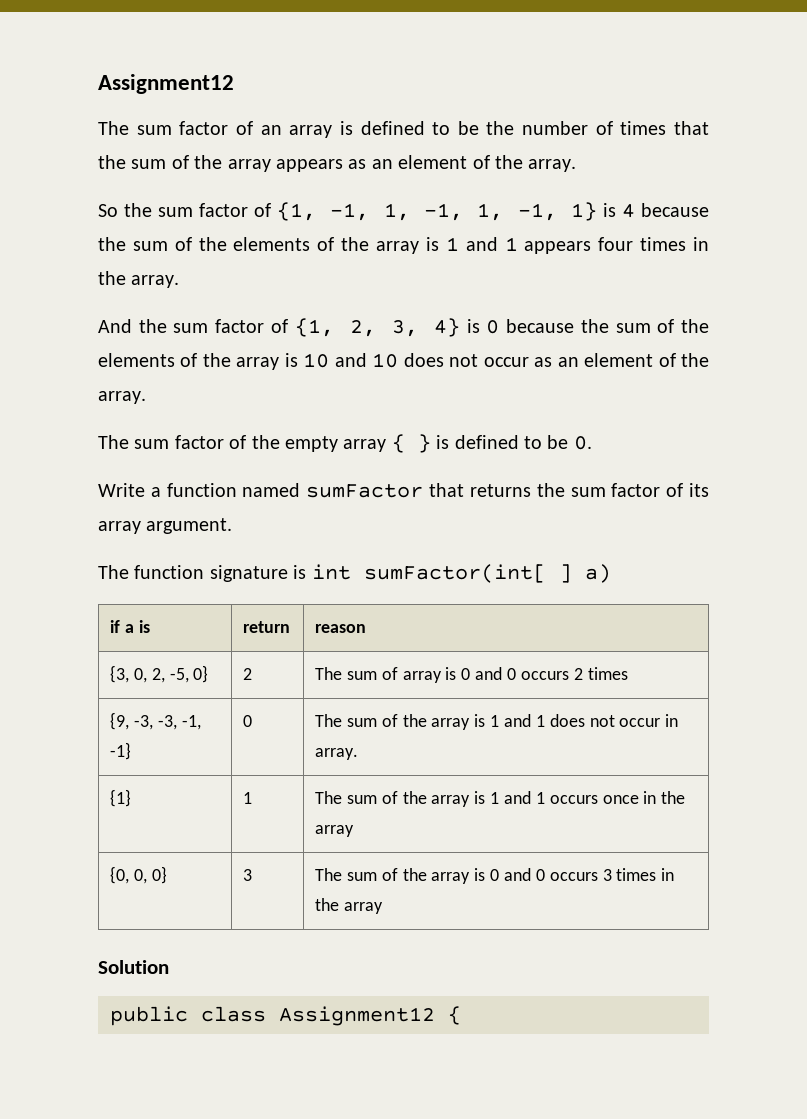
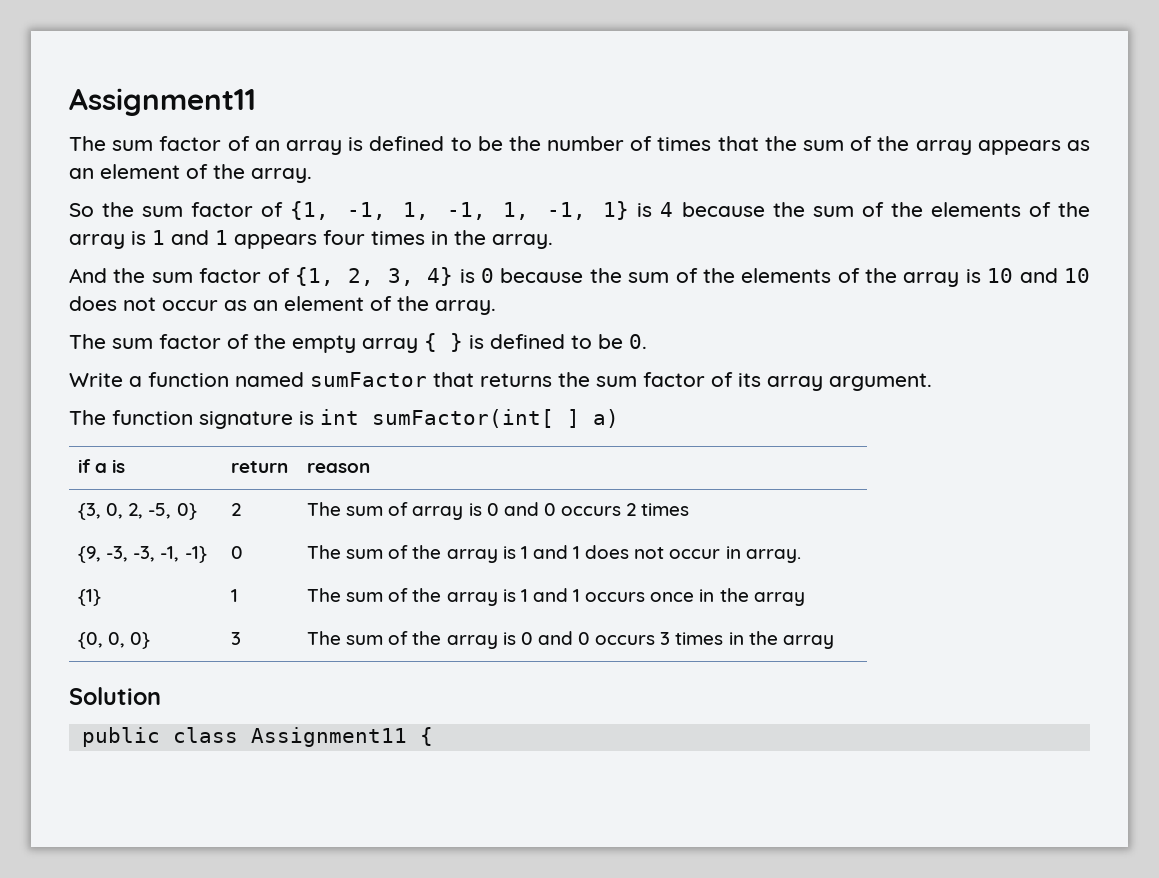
[98,74,234,94] Assignment12 -> [69,88,256,116] Assignment11
[279,1006,435,1026] Assignment12 -> [250,727,407,747] Assignment11

